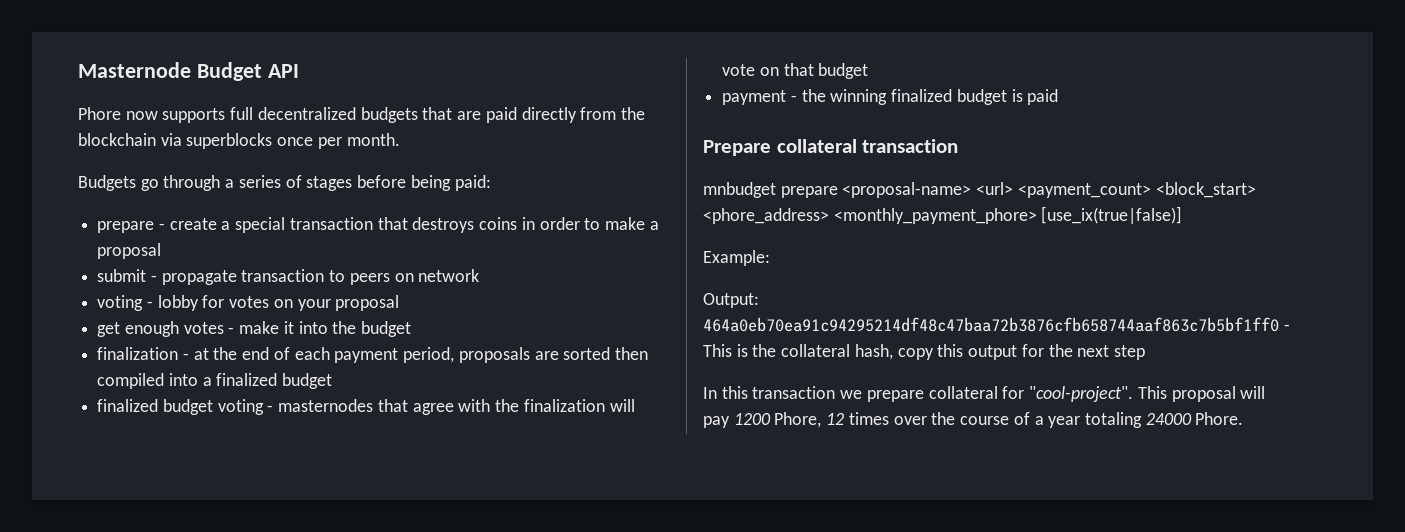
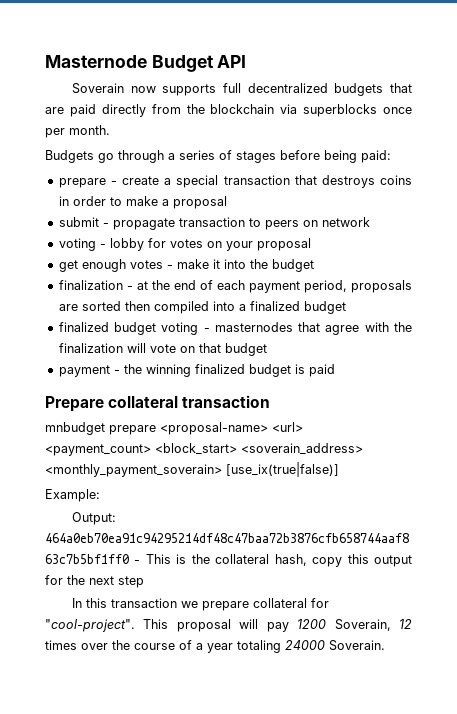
[78,107,121,120] Phore -> [71,83,124,94] Soverain
[703,208,1037,224] <phore_address> <monthly_payment_phore> -> [241,443,363,455] [45,464,222,477] <soverain_address> <monthly_payment_soverain>
[774,412,822,428] Phore, -> [334,619,391,631] Soverain,
[1195,412,1244,425] Phore. -> [329,640,385,651] Soverain.

